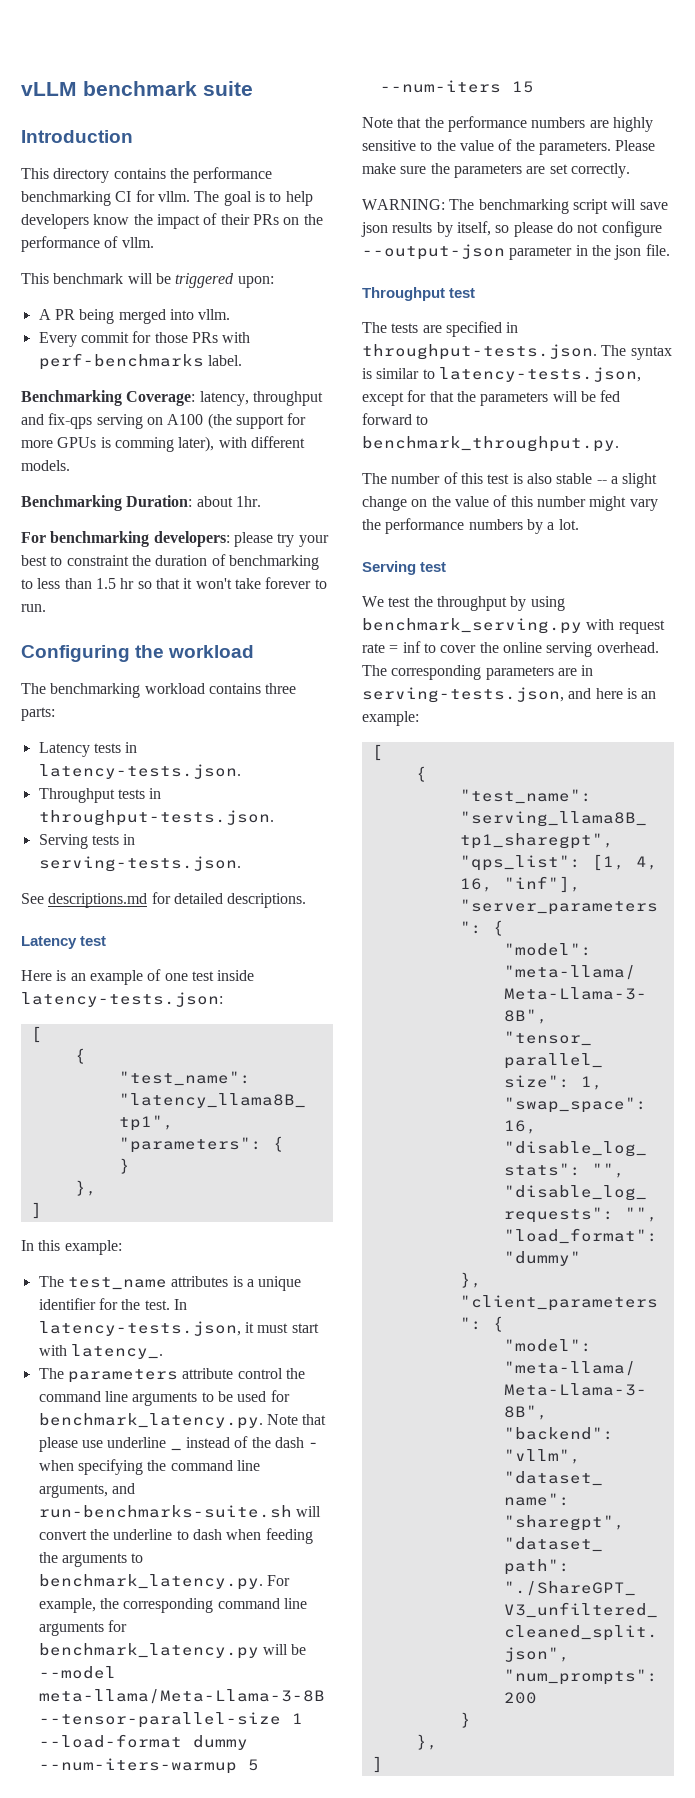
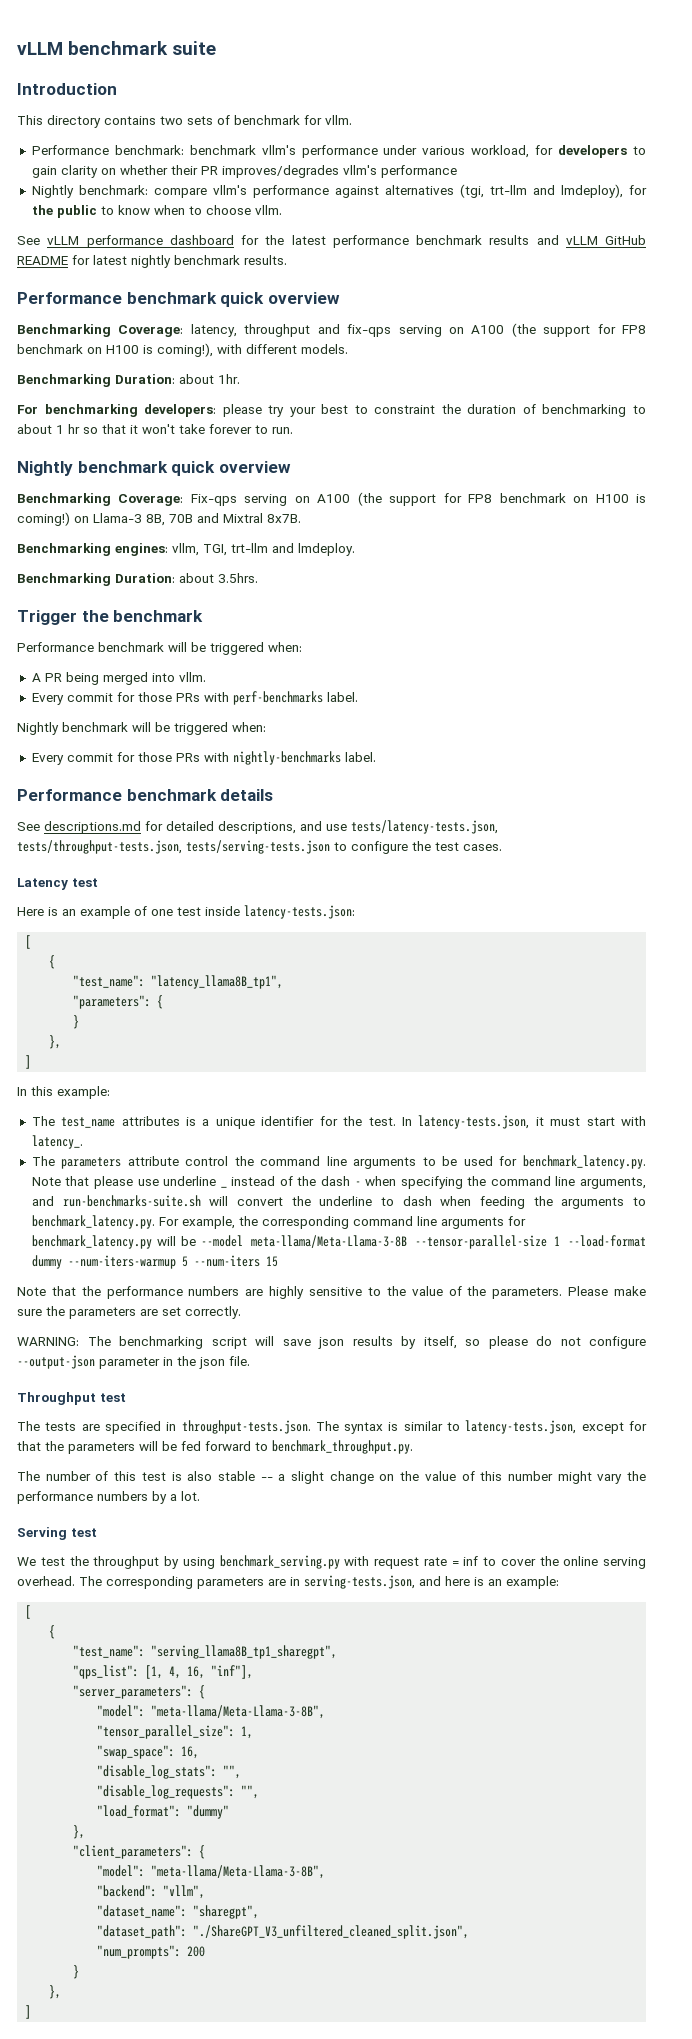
[169,167,273,183] [21,190,313,206] [21,213,323,229] [21,236,154,252] [21,273,274,288] [38,309,231,324] [38,331,251,347] [38,353,242,370] the performance benchmarking CI for vllm. The goal is to help developers know the impact of their PRs on the performance of vllm. // This benchmark will be triggered upon: // A PR being merged into vllm. // Every commit for those PRs with perf-benchmarks label. -> [160,115,352,125] [31,145,646,158] [31,165,457,178] [31,184,647,198] [31,205,282,218] [17,235,646,248] [17,255,287,268] [17,292,340,307] two sets of benchmark for vllm. // Performance benchmark: benchmark vllm's performance under various workload, for developers to gain clarity on whether their PR improves/degrades vllm's performance // Nightly benchmark: compare vllm's performance against alternatives (tgi, trt-llm and lmdeploy), for the public to know when to choose vllm. // See vLLM performance dashboard for the latest performance benchmark results and vLLM GitHub README for latest nightly benchmark results. // Performance benchmark quick overview
[21,436,215,452] more GPUs is comming later), -> [622,325,646,334] [17,343,213,357] FP8 benchmark on H100 is coming!),
[37,578,116,589] less than 1.5 -> [17,424,64,434] about 1
[21,645,255,662] [21,683,297,698] [21,707,55,721] [38,742,138,757] [38,764,241,779] [38,788,162,803] [38,810,274,826] [38,834,136,849] [38,856,241,872] [21,892,307,908] Configuring the workload // The benchmarking workload contains three parts: // Latency tests in latency-tests.json. // Throughput tests in throughput-tests.json. // Serving tests in serving-tests.json. // See descriptions.md for detailed descriptions. -> [17,461,291,476] [17,492,646,506] [17,512,301,526] [17,543,355,556] [17,573,258,586] [17,610,204,625] [17,642,302,655] [31,672,206,685] [31,691,358,705] [17,722,266,735] [31,751,376,765] [17,789,274,801] [17,820,498,834] [17,840,502,854] Nightly benchmark quick overview // Benchmarking Coverage: Fix-qps serving on A100 (the support for FP8 benchmark on H100 is coming!) on Llama-3 8B, 70B and Mixtral 8x7B. // Benchmarking engines: vllm, TGI, trt-llm and lmdeploy. // Benchmarking Duration: about 3.5hrs. // Trigger the benchmark // Performance benchmark will be triggered when: // A PR being merged into vllm. // Every commit for those PRs with perf-benchmarks label. // Nightly benchmark will be triggered when: // Every commit for those PRs with nightly-benchmarks label. // Performance benchmark details // See descriptions.md for detailed descriptions, and use tests/latency-tests.json, tests/throughput-tests.json, tests/serving-tests.json to configure the test cases.

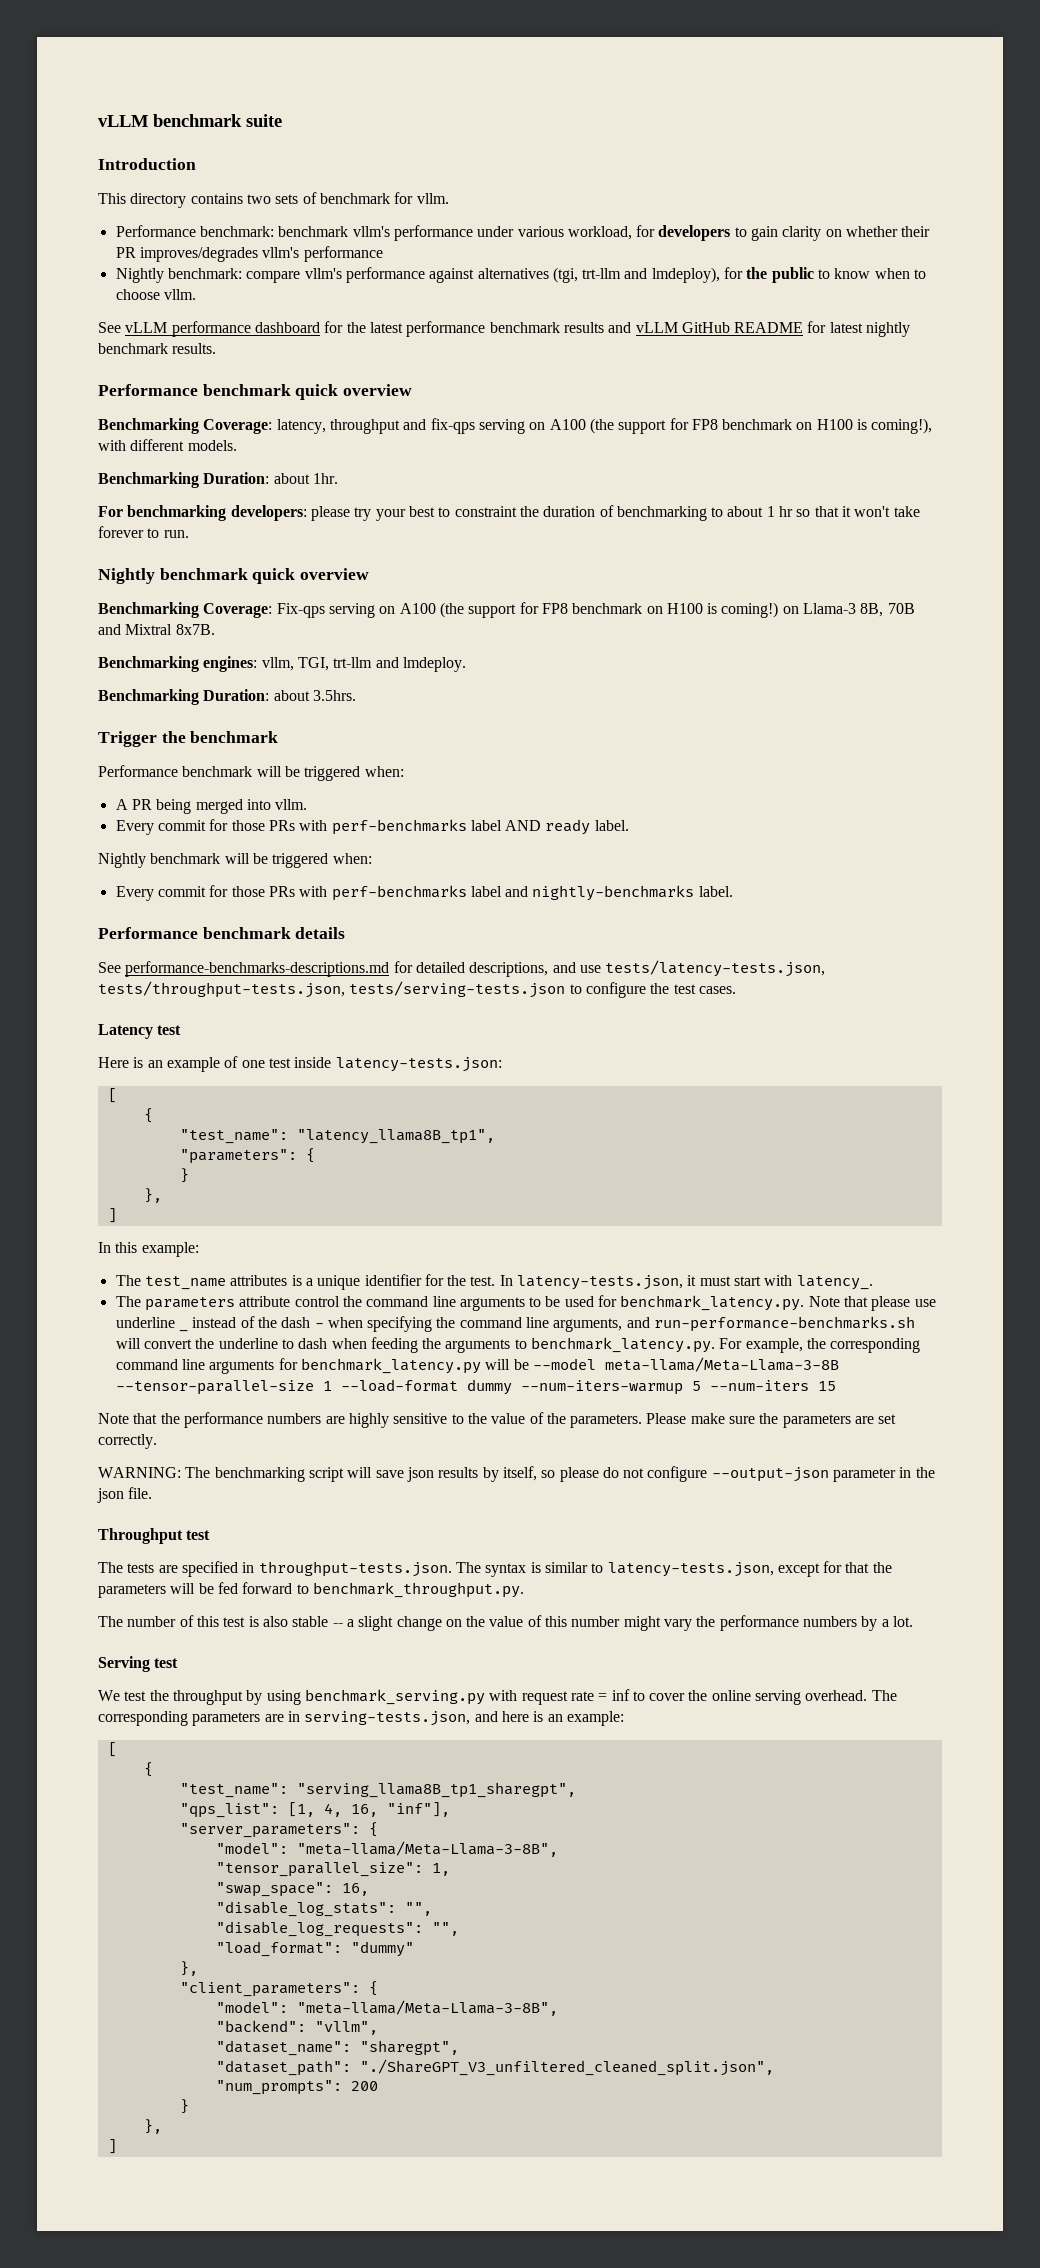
(323, 698) none -> [470,819,591,835] label AND ready
(229, 757) none -> [331,885,529,901] perf-benchmarks label and
[44,821,141,834] descriptions.md -> [125,961,390,977] performance-benchmarks-descriptions.md
[62,1195,201,1207] run-benchmarks-suite.sh -> [654,1316,916,1332] run-performance-benchmarks.sh

